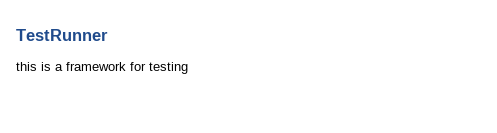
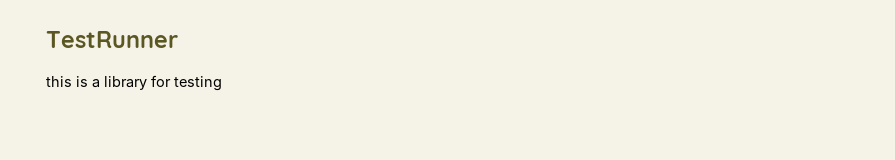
[66,62,126,71] framework -> [104,76,147,90] library

